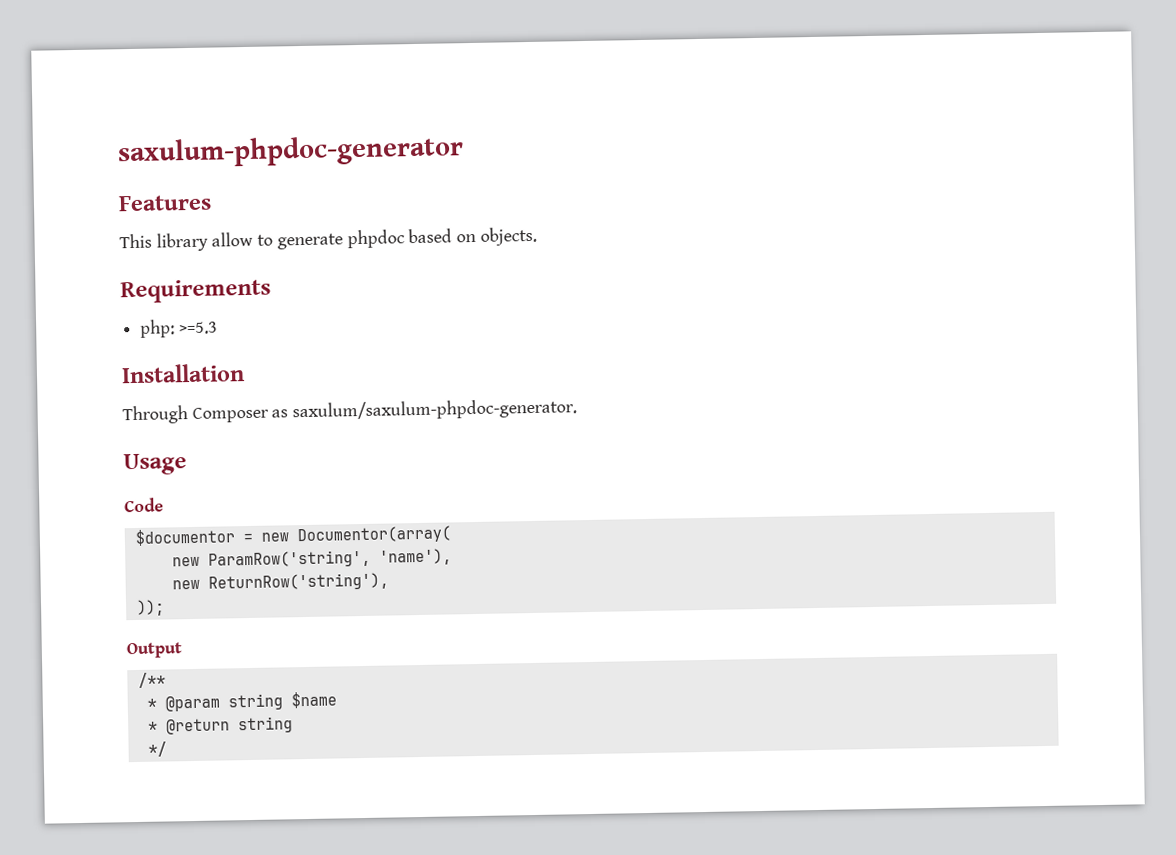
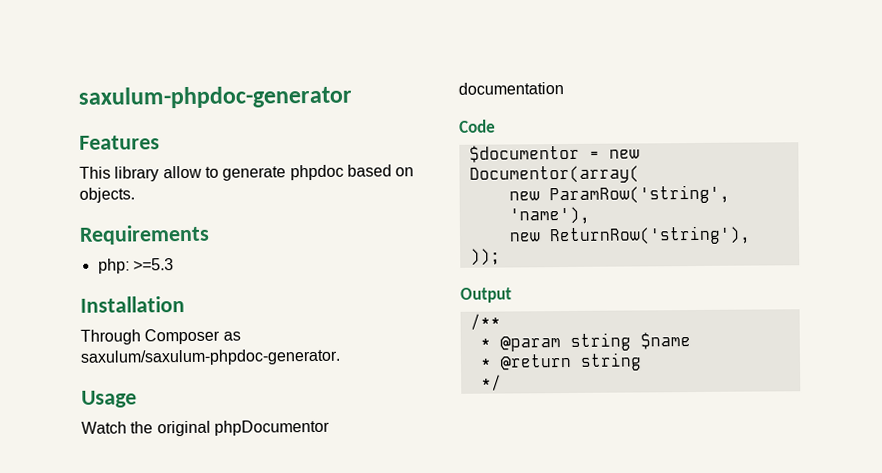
(187, 464) none -> [81,419,330,437] [458,82,564,95] // Watch the original phpDocumentor documentation

